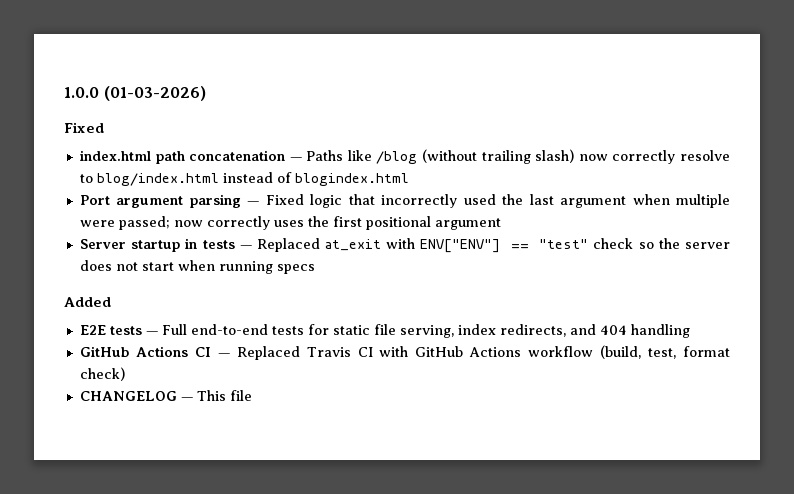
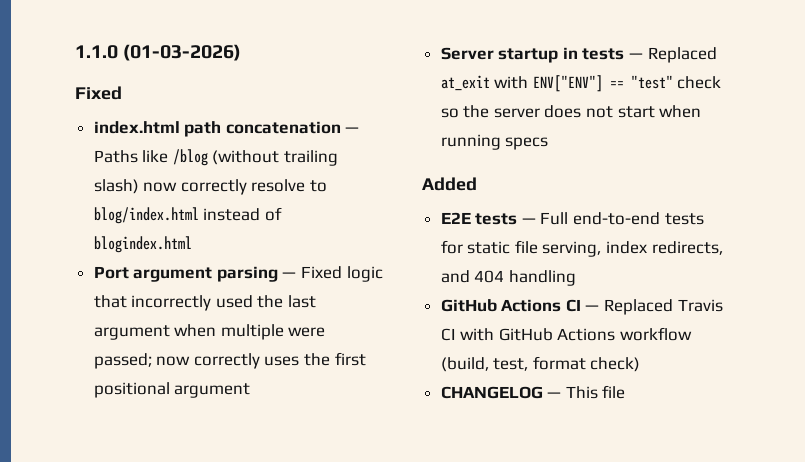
[64,87,99,98] 1.0.0 -> [75,45,118,59] 1.1.0

